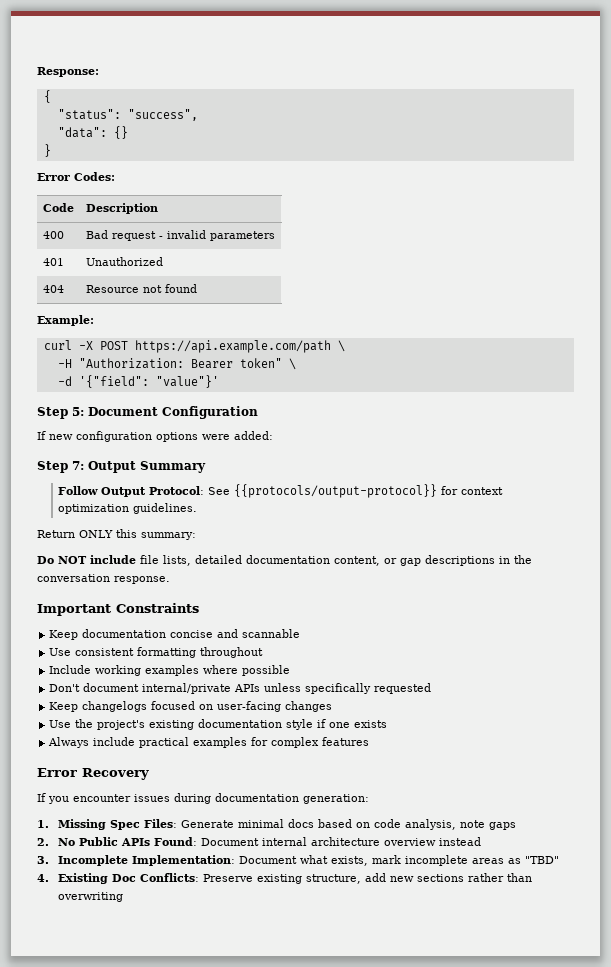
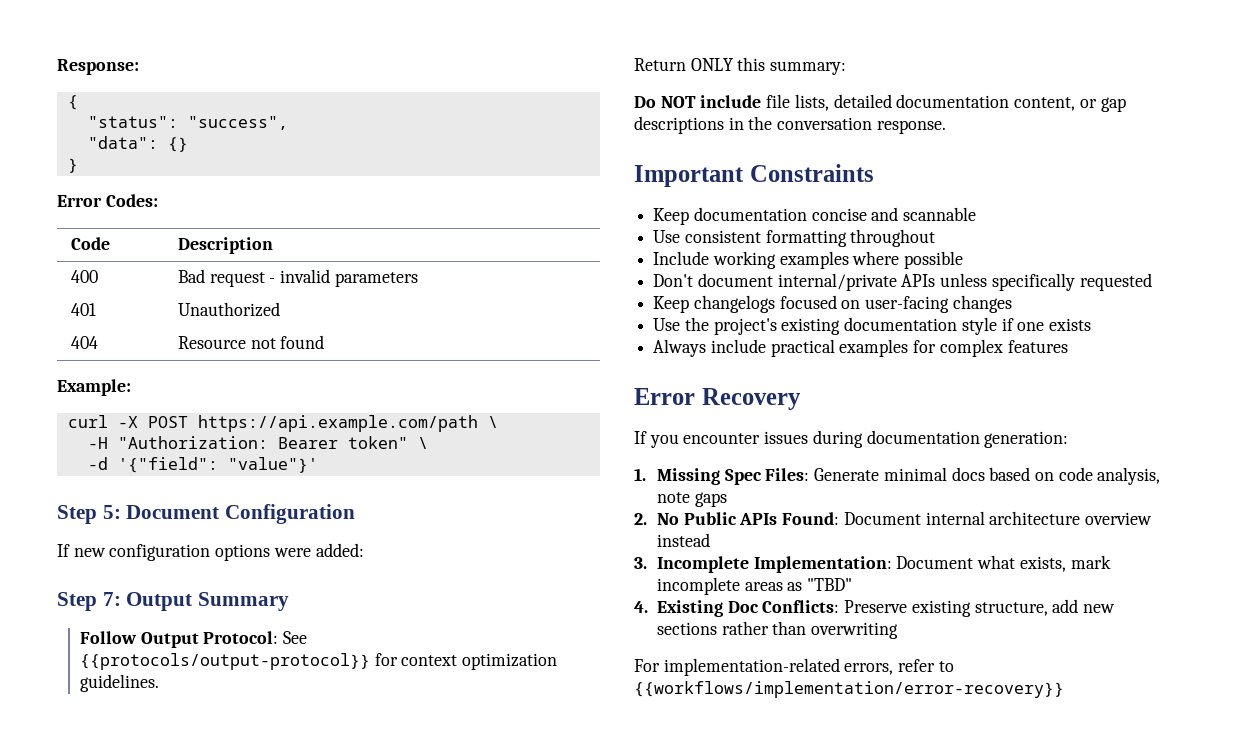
(124, 897) none -> [634,658,954,676] [634,681,1064,698] // For implementation-related errors, refer to {{workflows/implementation/error-recovery}}

